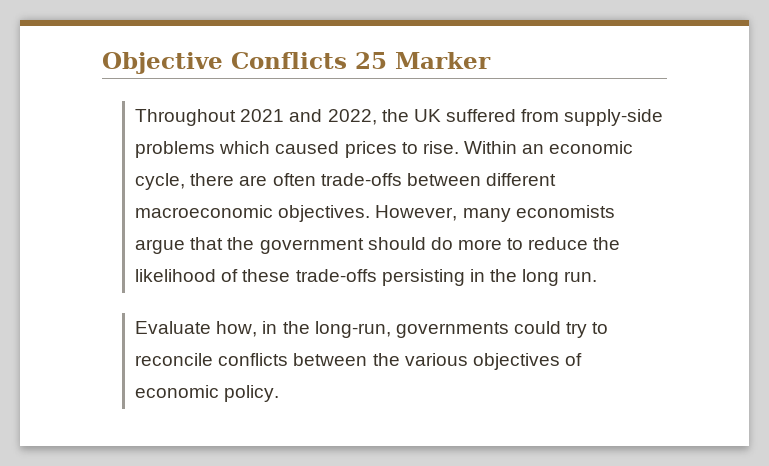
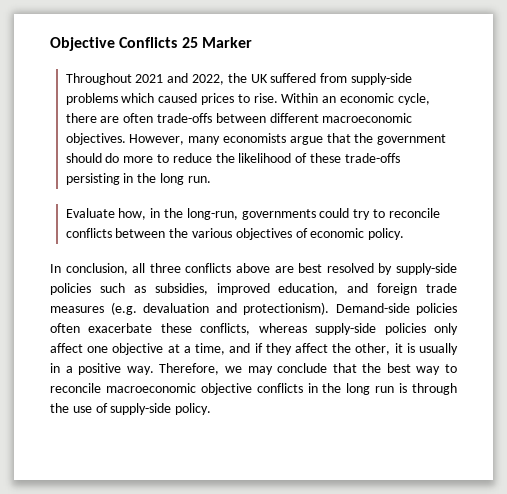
(280, 393) none -> [50,263,457,275] [50,283,457,295] [50,302,457,315] [50,323,458,335] [50,343,459,355] [50,363,457,375] [50,383,458,395] [50,403,212,415] // In conclusion, all three conflicts above are best resolved by supply-side policies such as subsidies, improved education, and foreign trade measures (e.g. devaluation and protectionism). Demand-side policies often exacerbate these conflicts, whereas supply-side policies only affect one objective at a time, and if they affect the other, it is usually in a positive way. Therefore, we may conclude that the best way to reconcile macroeconomic objective conflicts in the long run is through the use of supply-side policy.

